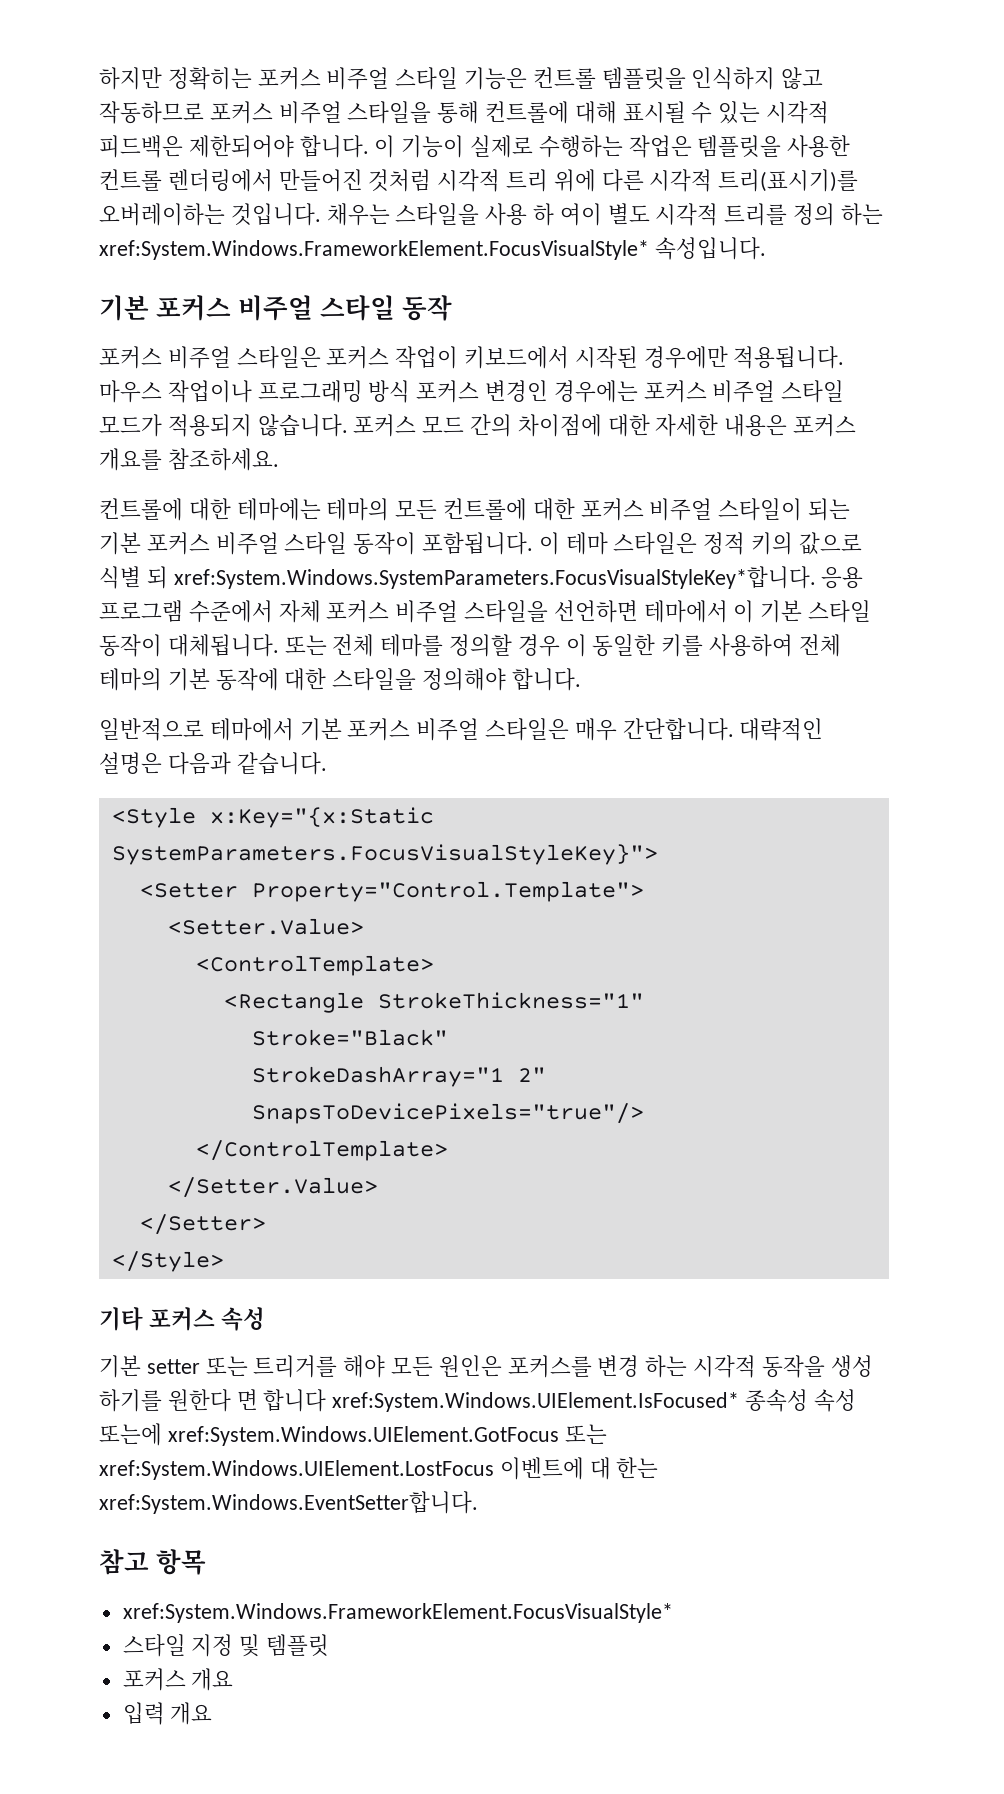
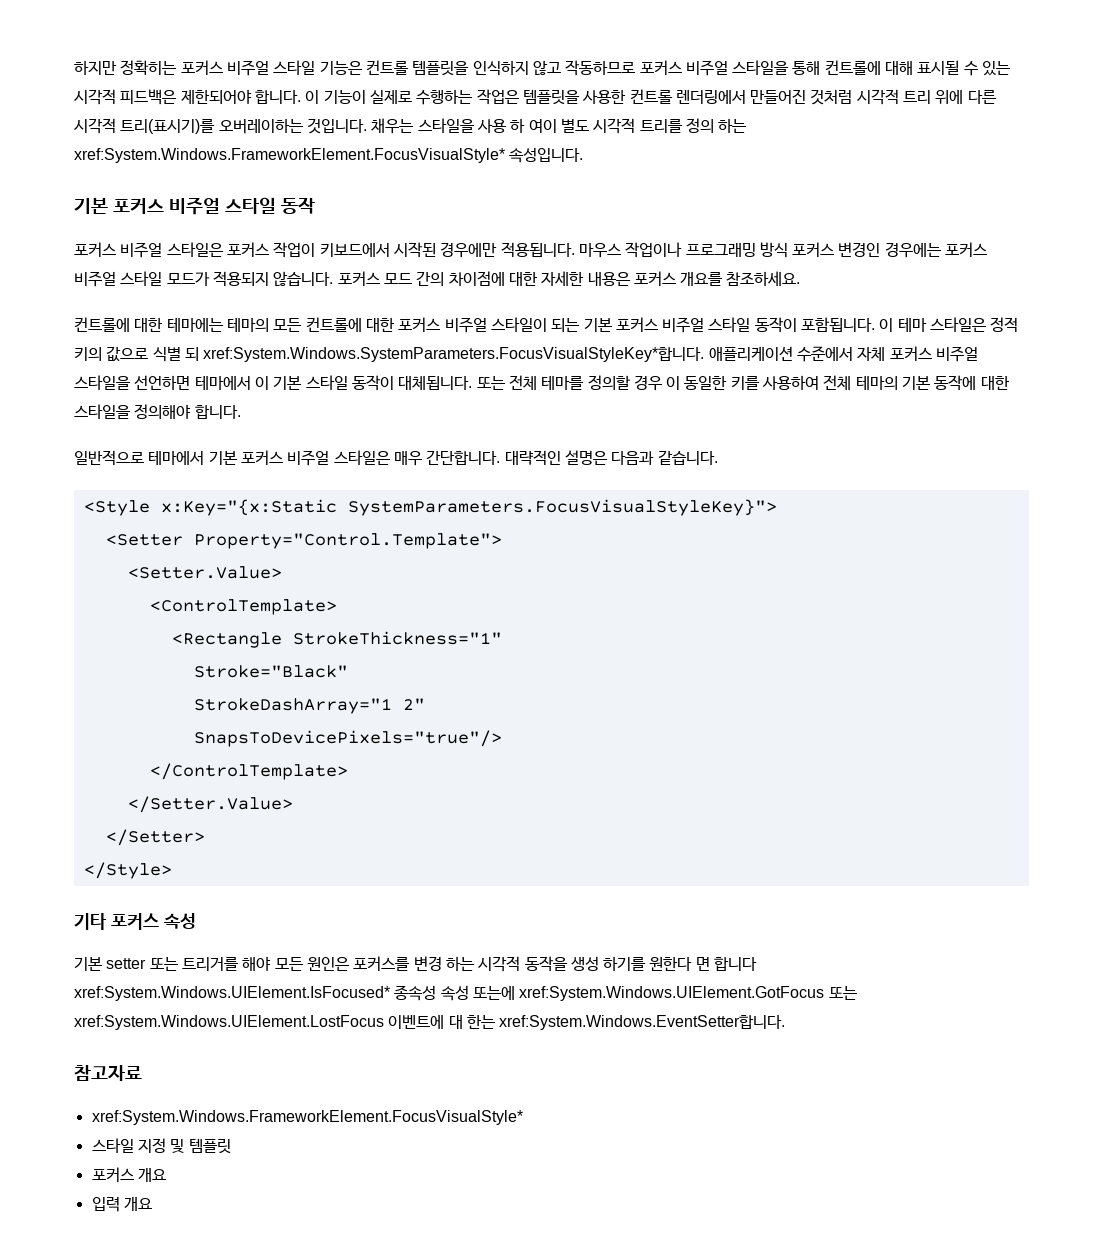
[821,567,864,589] [99,600,183,622] 응용 프로그램 -> [708,346,793,361] 애플리케이션
[99,1549,206,1575] 참고 항목 -> [74,1065,142,1081] 참고자료

